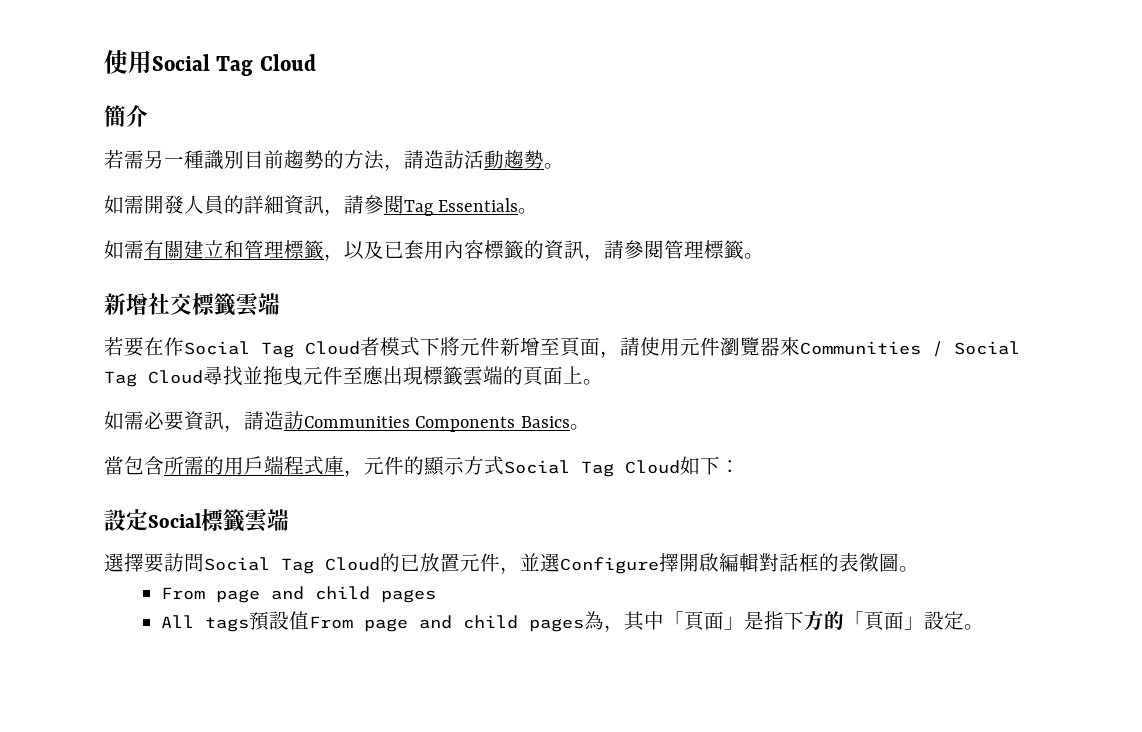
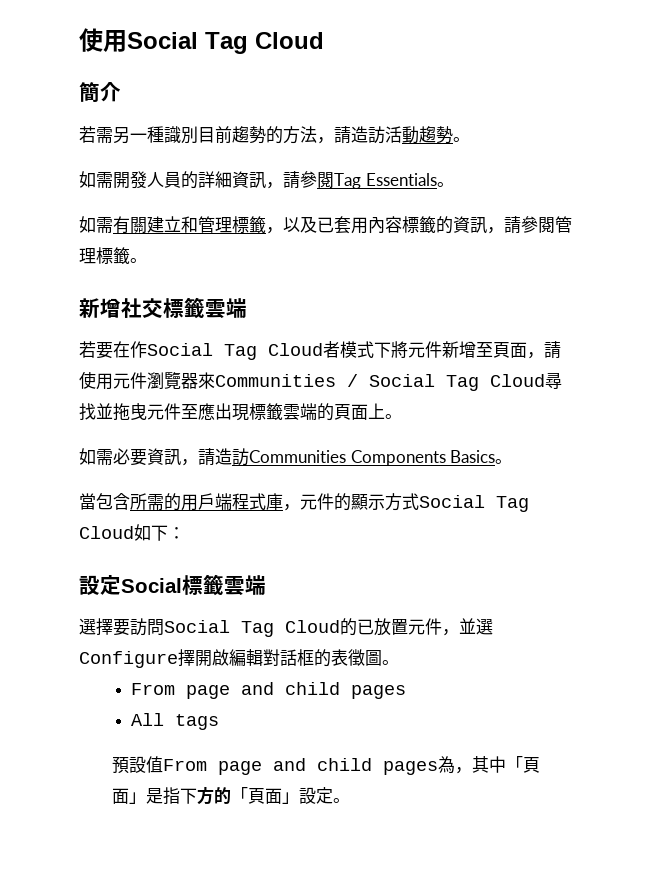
(249, 624) none -> (219, 722) //

